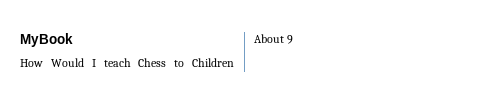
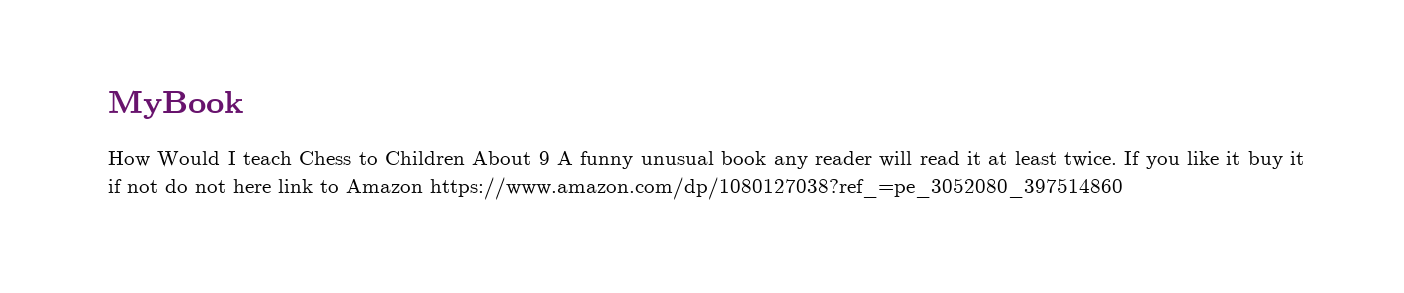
(294, 39) none -> [557,151,1304,169] [108,177,1123,200] A funny unusual book any reader will read it at least twice. If you like it buy it if not do not here link to Amazon https://www.amazon.com/dp/1080127038?ref_=pe_3052080_397514860

